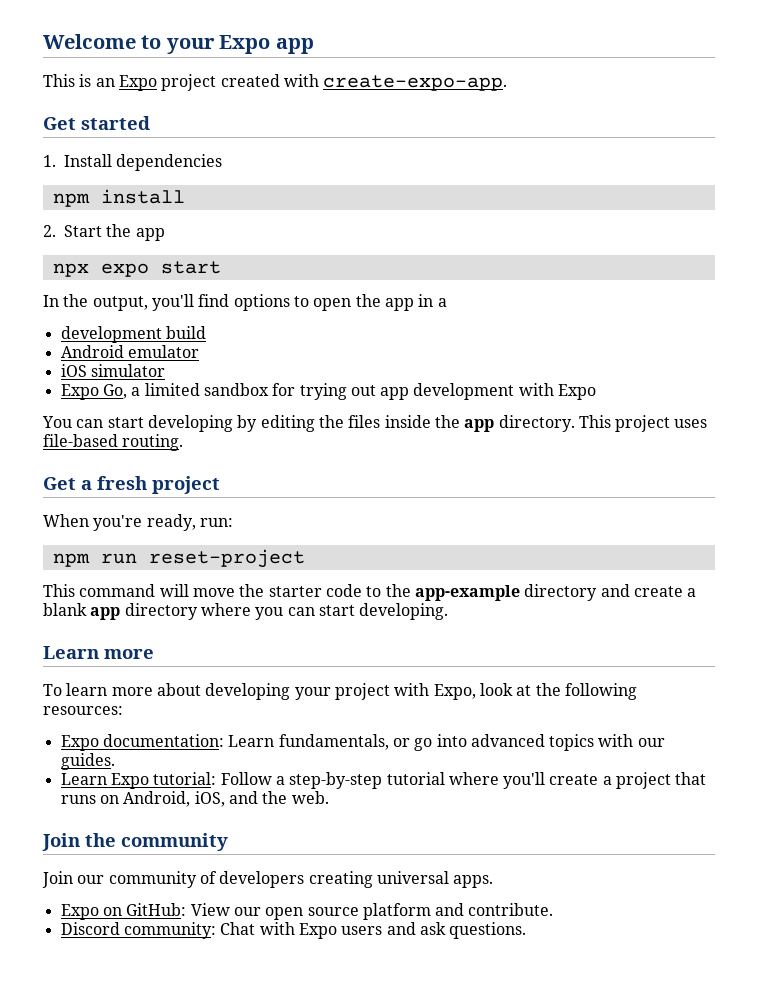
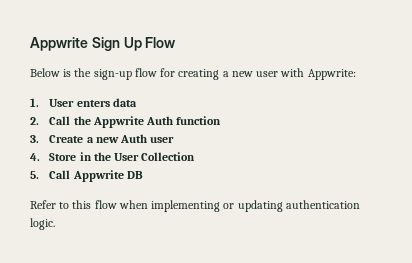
[43,34,314,54] [43,74,508,91] [43,116,150,130] [43,154,223,171] [52,189,185,207] [43,224,165,241] [52,261,221,277] [43,294,447,311] [60,326,206,343] [60,345,199,358] [60,364,165,377] [60,383,597,400] [42,415,708,432] [43,434,184,451] [43,476,220,494] [43,514,233,531] [52,549,305,568] [43,584,697,601] [43,603,449,620] [43,646,154,659] [43,683,637,700] [43,706,123,715] [60,734,665,751] [60,753,115,770] [60,772,707,789] [60,791,329,807] [42,833,228,851] [42,871,494,888] [60,903,554,920] [60,922,527,939] Welcome to your Expo app // This is an Expo project created with create-expo-app. // Get started // 1. Install dependencies // npm install // 2. Start the app // npx expo start // In the output, you'll find options to open the app in a // development build // Android emulator // iOS simulator // Expo Go, a limited sandbox for trying out app development with Expo // You can start developing by editing the files inside the app directory. This project uses file-based routing. // Get a fresh project // When you're ready, run: // npm run reset-project // This command will move the starter code to the app-example directory and create a blank app directory where you can start developing. // Learn more // To learn more about developing your project with Expo, look at the following resources: // Expo documentation: Learn fundamentals, or go into advanced topics with our guides. // Learn Expo tutorial: Follow a step-by-step tutorial where you'll create a project that runs on Android, iOS, and the web. // Join the community // Join our community of developers creating universal apps. // Expo on GitHub: View our open source platform and contribute. // Discord community: Chat with Expo users and ask questions. -> [30,37,177,51] [30,68,356,80] [30,98,137,107] [30,116,222,128] [30,134,175,143] [30,152,196,161] [30,170,143,182] [30,200,360,212] [30,218,55,230] Appwrite Sign Up Flow // Below is the sign-up flow for creating a new user with Appwrite: // 1. User enters data // 2. Call the Appwrite Auth function // 3. Create a new Auth user // 4. Store in the User Collection // 5. Call Appwrite DB // Refer to this flow when implementing or updating authentication logic.

